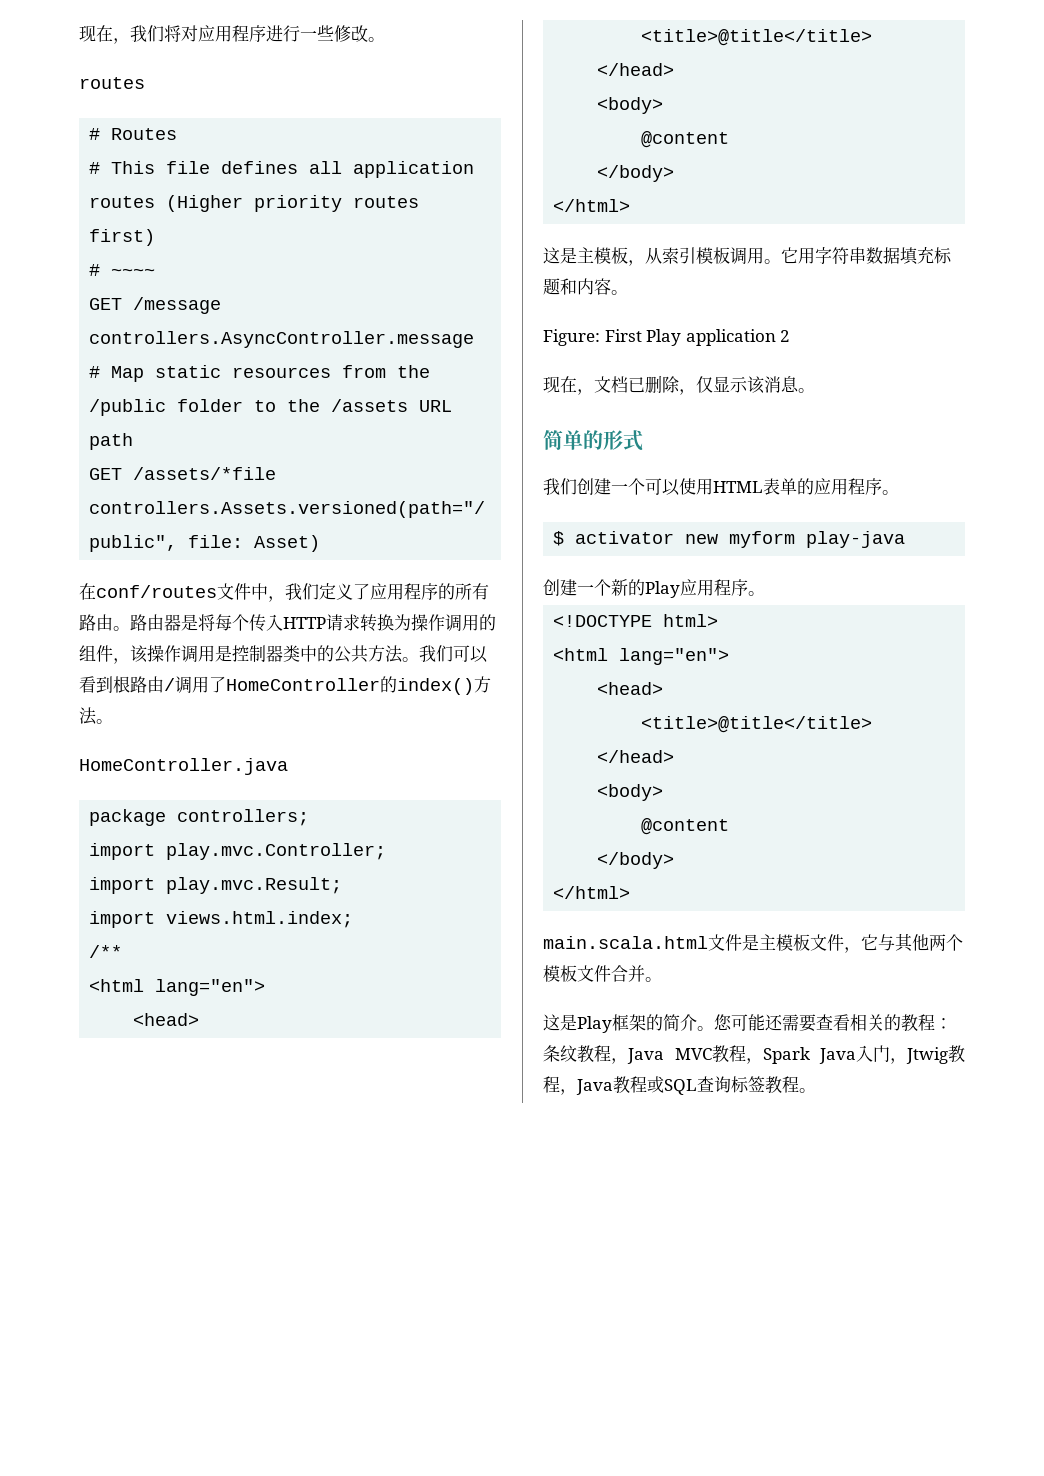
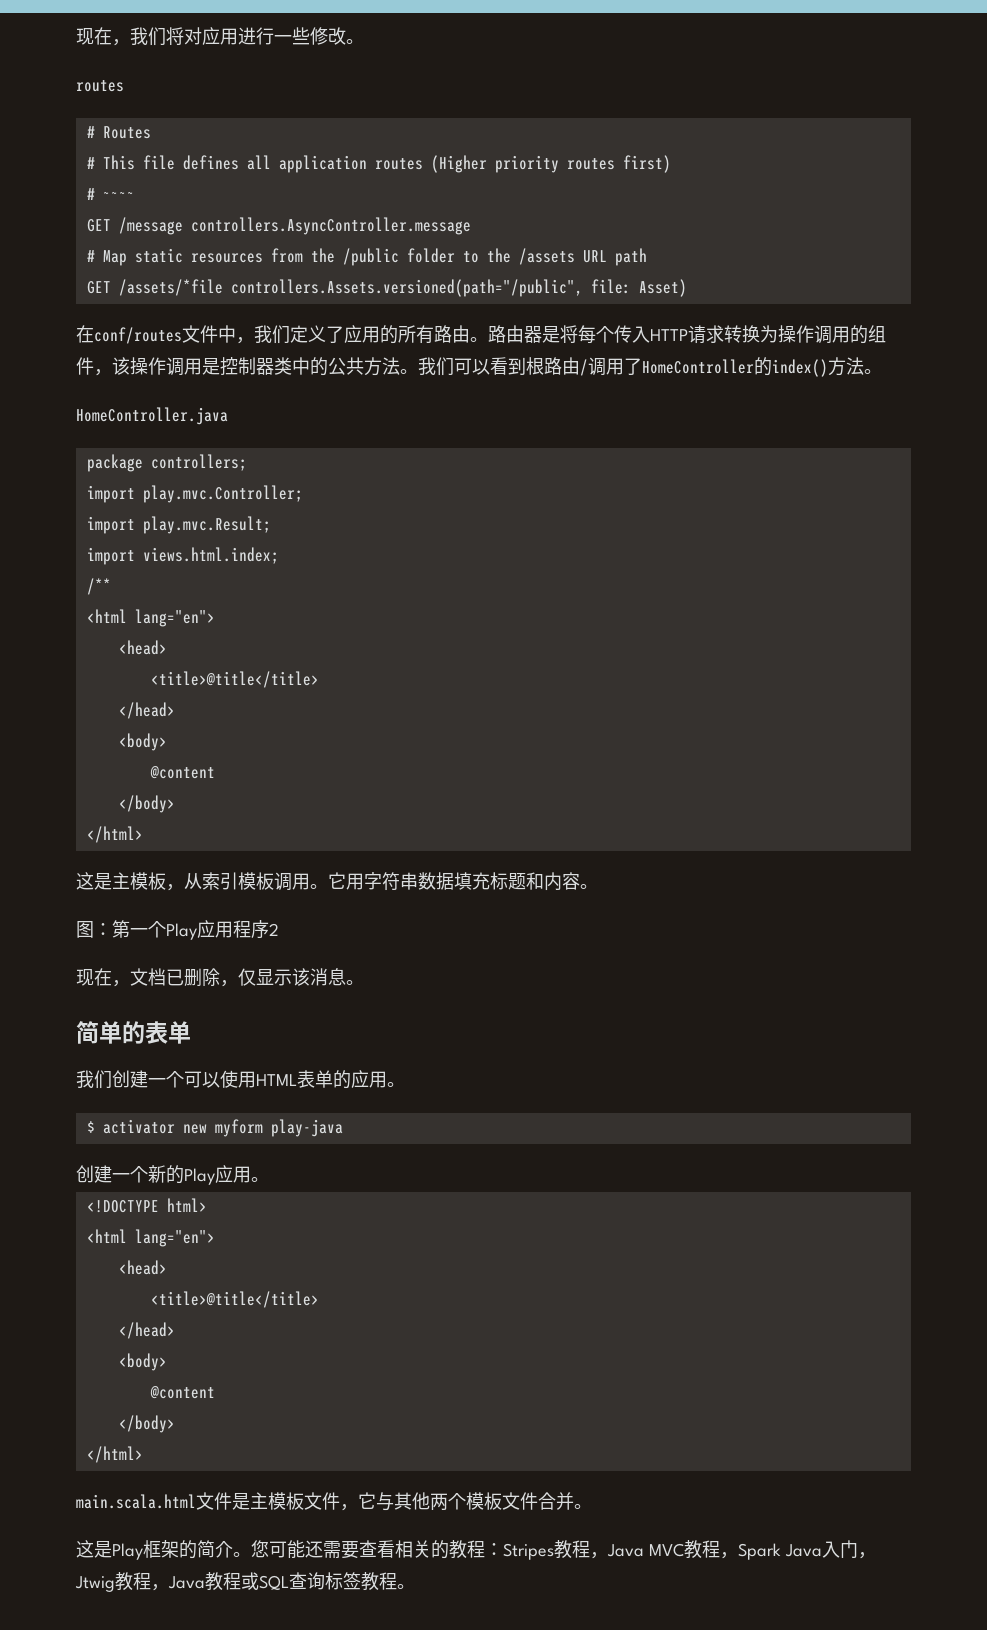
[232,25,266,42] 程序 -> (238, 36) none
[404,583,438,600] 程序 -> (380, 334) none
[543,329,776,346] Figure: First Play application -> [76,920,269,940] 图：第一个Play应用程序
[603,430,643,451] 形式 -> [145,1021,191,1044] 表单
[848,478,882,495] 程序 -> (387, 1079) none
[714,579,748,596] 程序 -> (251, 1174) none
[543,1045,577,1062] 条纹 -> [503,1543,554,1560] Stripes

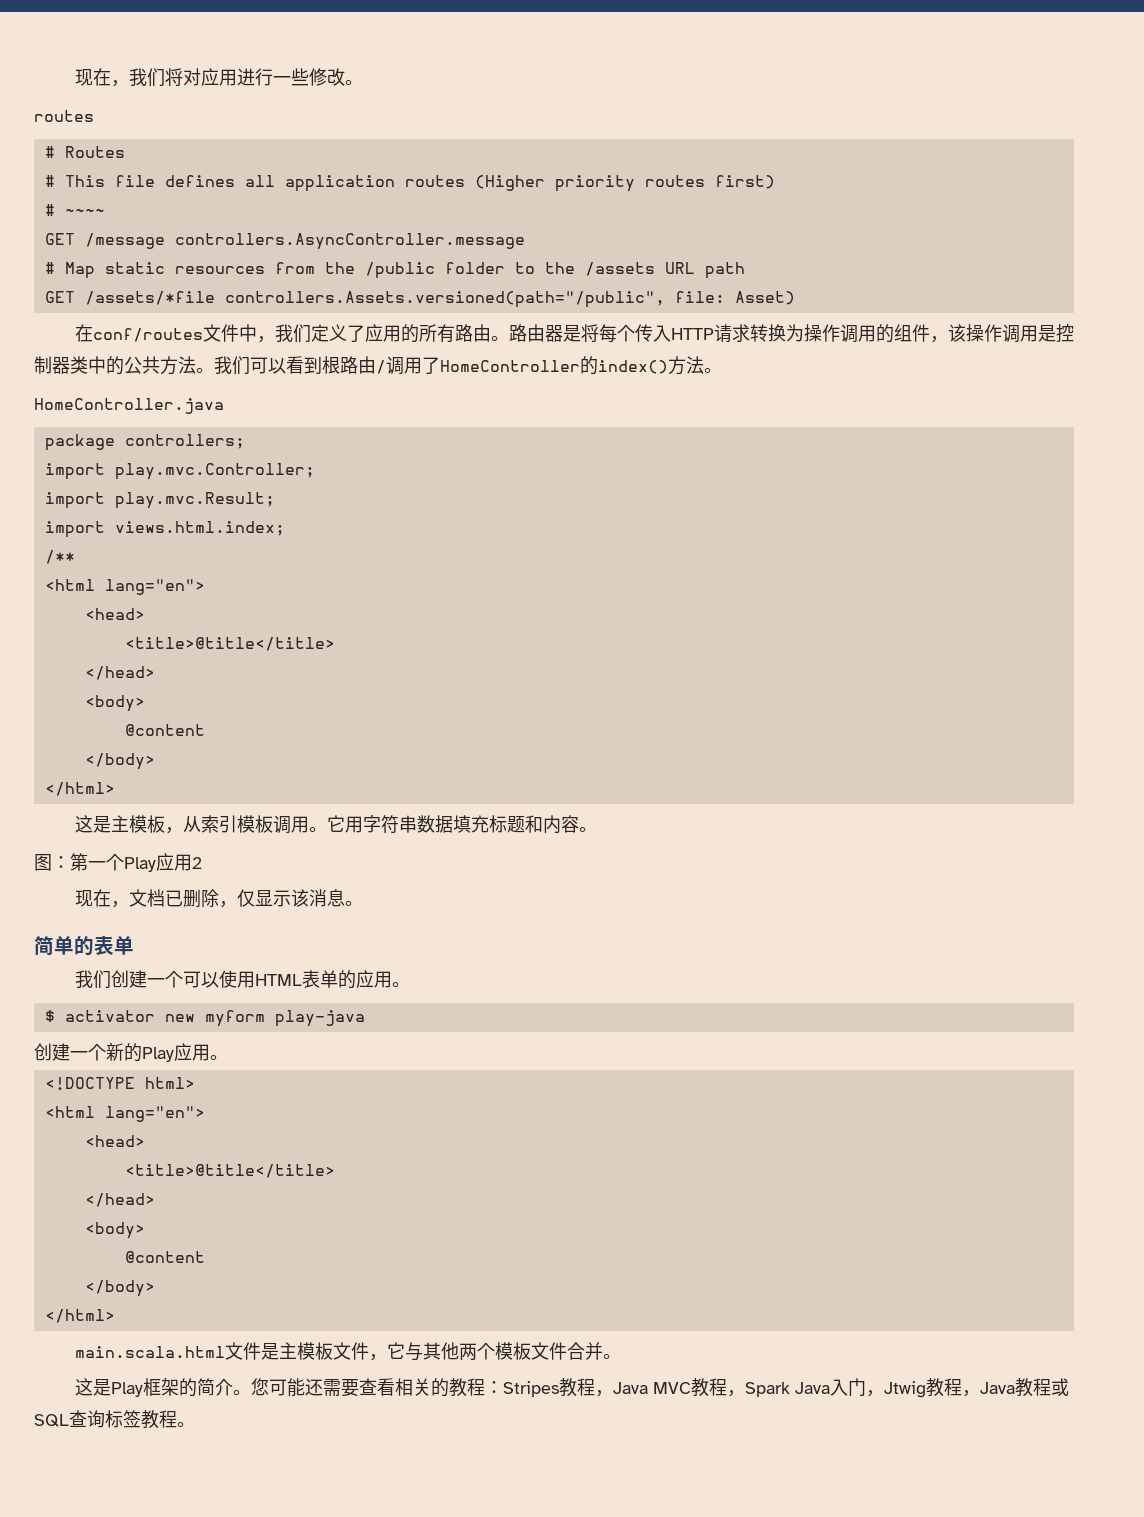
[233,920,269,939] 程序 -> (192, 862) none

